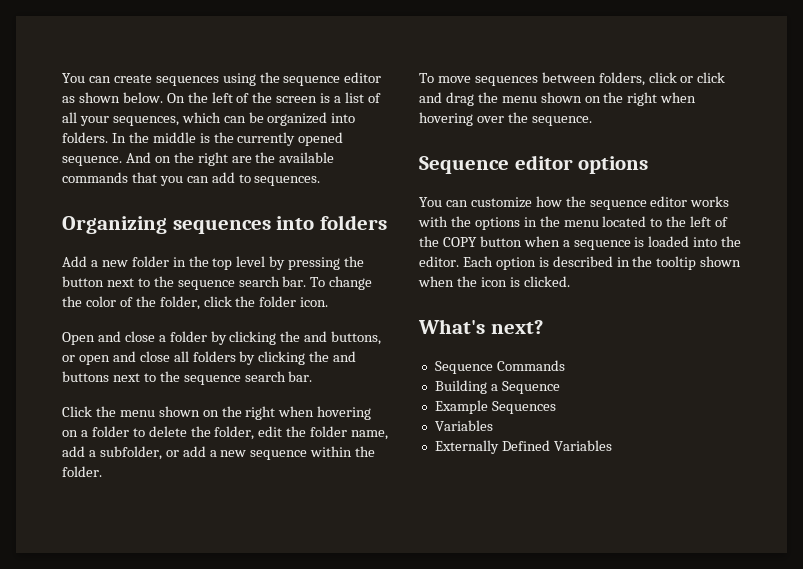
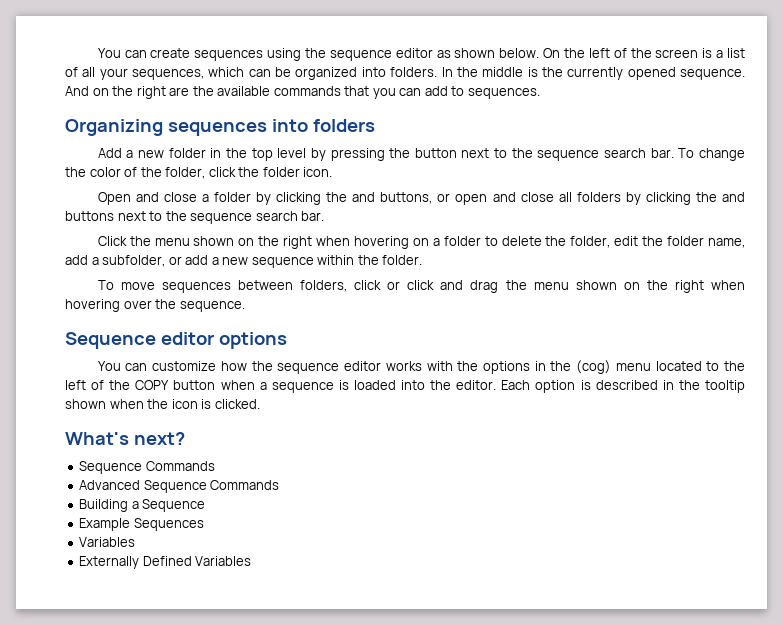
(560, 221) none -> [576,360,612,374] (cog)
(565, 365) none -> [79,480,280,493] // Advanced Sequence Commands

